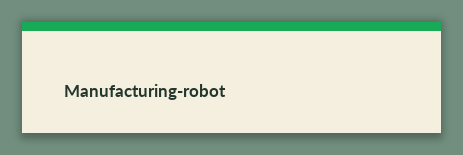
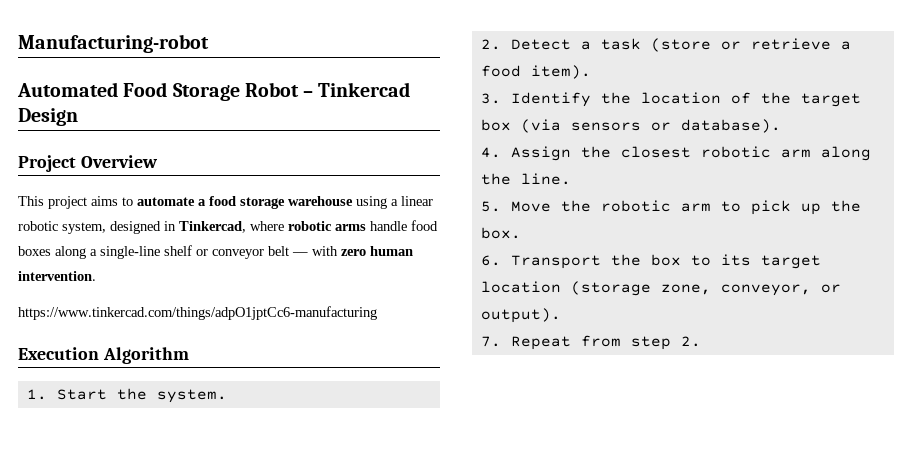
(226, 92) none -> [17,82,411,101] [18,108,78,126] [18,155,158,172] [18,196,433,209] [18,220,438,234] [18,245,413,259] [18,271,96,281] [18,306,377,320] [18,347,189,364] [26,388,227,403] [480,38,851,52] [480,65,591,79] [480,92,861,107] [480,119,781,133] [480,146,871,161] [480,173,571,185] [480,200,861,215] [480,227,521,239] [480,254,821,269] [480,281,841,296] [480,308,561,323] [480,335,701,350] // Automated Food Storage Robot – Tinkercad Design // Project Overview // This project aims to automate a food storage warehouse using a linear robotic system, designed in Tinkercad, where robotic arms handle food boxes along a single-line shelf or conveyor belt — with zero human intervention. // https://www.tinkercad.com/things/adpO1jptCc6-manufacturing // Execution Algorithm // 1. Start the system. // 2. Detect a task (store or retrieve a food item). // 3. Identify the location of the target box (via sensors or database). // 4. Assign the closest robotic arm along the line. // 5. Move the robotic arm to pick up the box. // 6. Transport the box to its target location (storage zone, conveyor, or output). // 7. Repeat from step 2.

